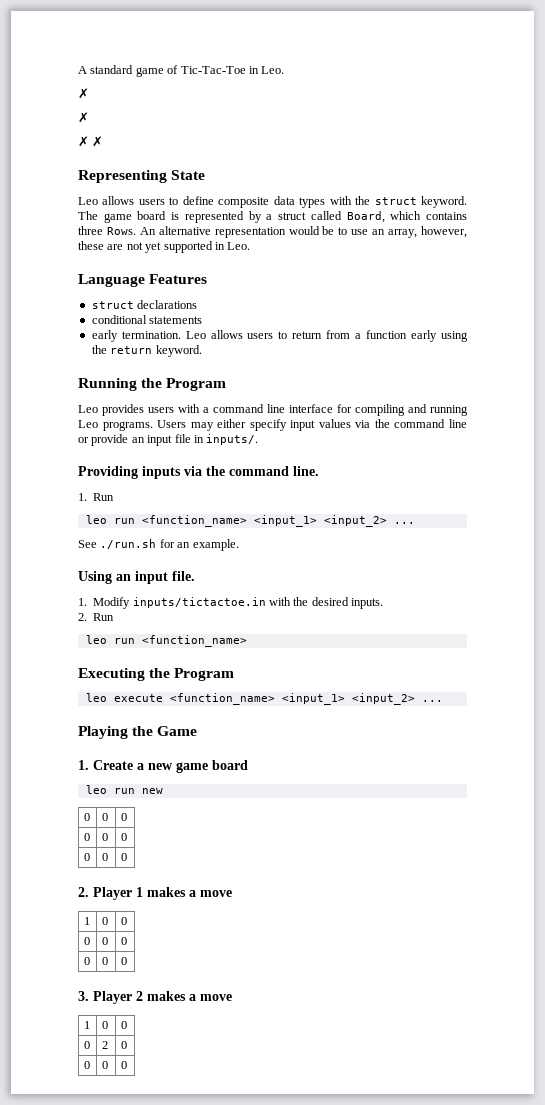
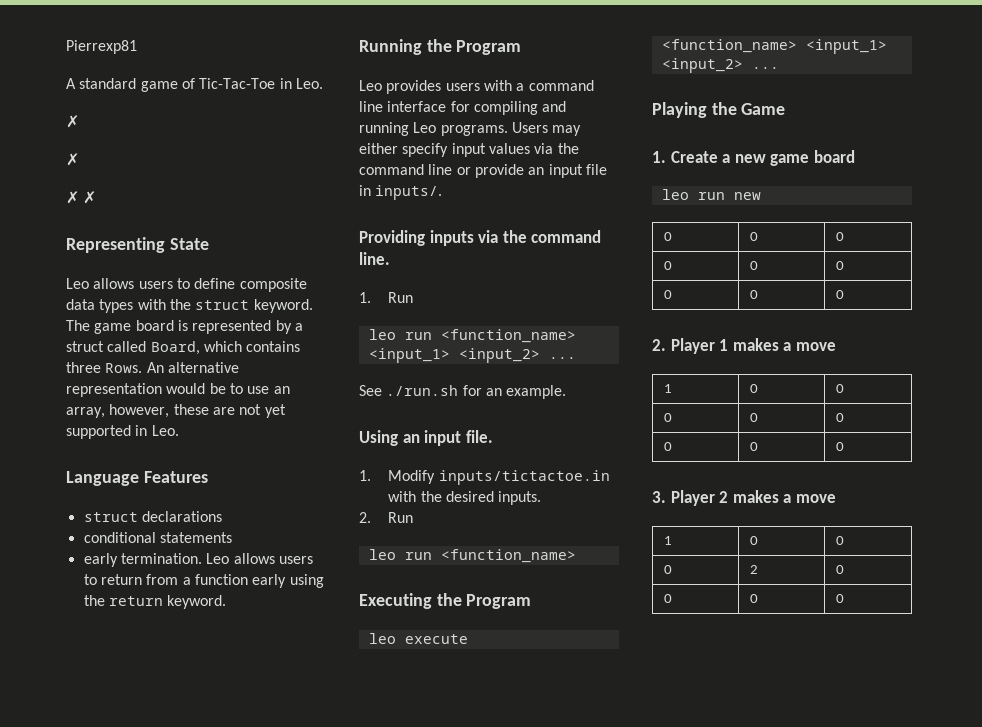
(78, 70) none -> [66,40,137,54] Pierrexp81 //

